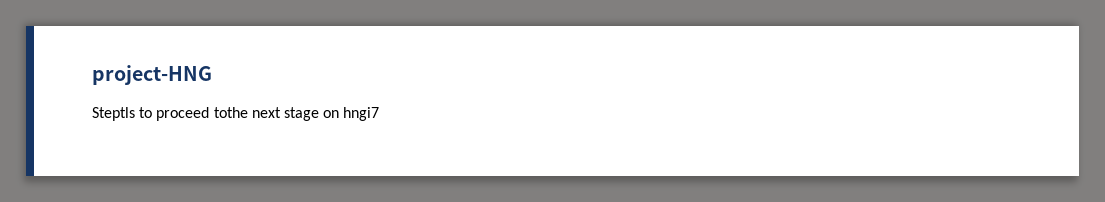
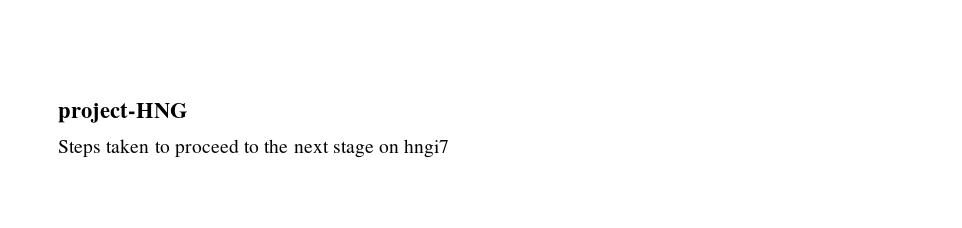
[92,107,248,121] Steptls to proceed tothe -> [58,139,289,158] Steps taken to proceed to the

